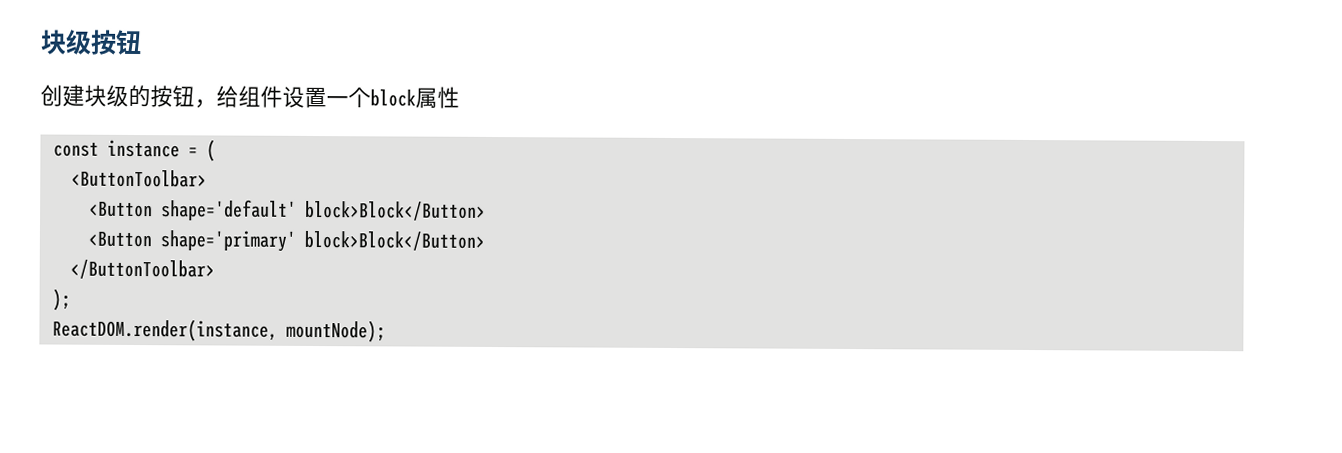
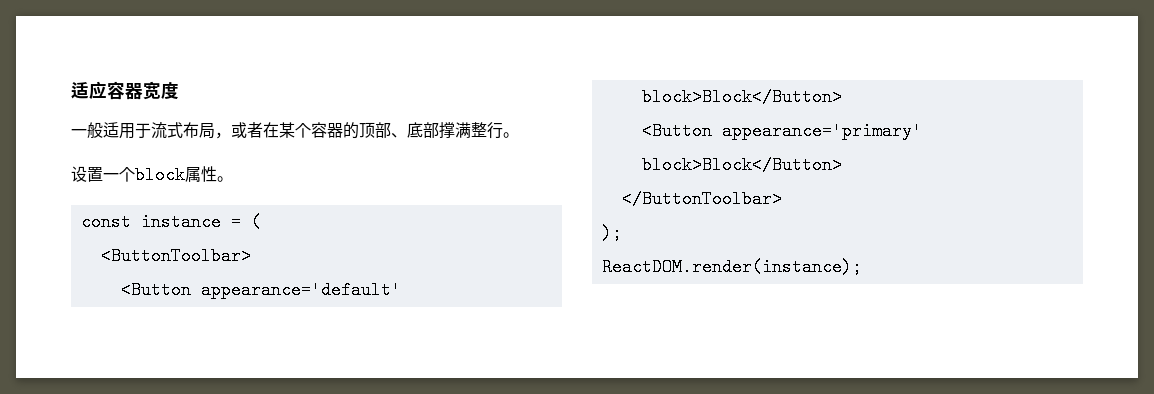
[40,29,142,56] [40,84,283,109] 块级按钮 // 创建块级的按钮，给组件 -> [71,81,179,100] [71,122,519,139] 适应容器宽度 // 一般适用于流式布局，或者在某个容器的顶部、底部撑满整行。 //
(460, 97) none -> [217,176,233,182] 。
[160,199,297,221] shape='default' -> [200,281,401,299] appearance='default'
[159,230,296,252] shape='primary' -> [721,122,922,140] appearance='primary'
[51,318,386,343] ReactDOM.render(instance, mountNode); -> [601,258,862,276] ReactDOM.render(instance);

